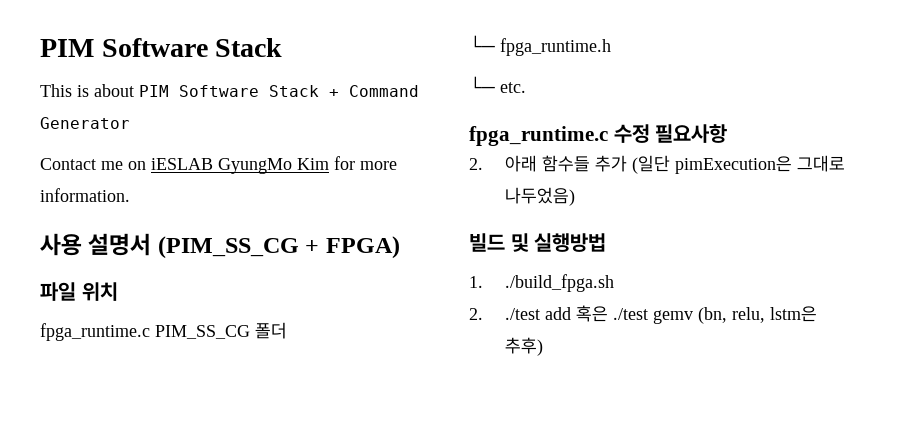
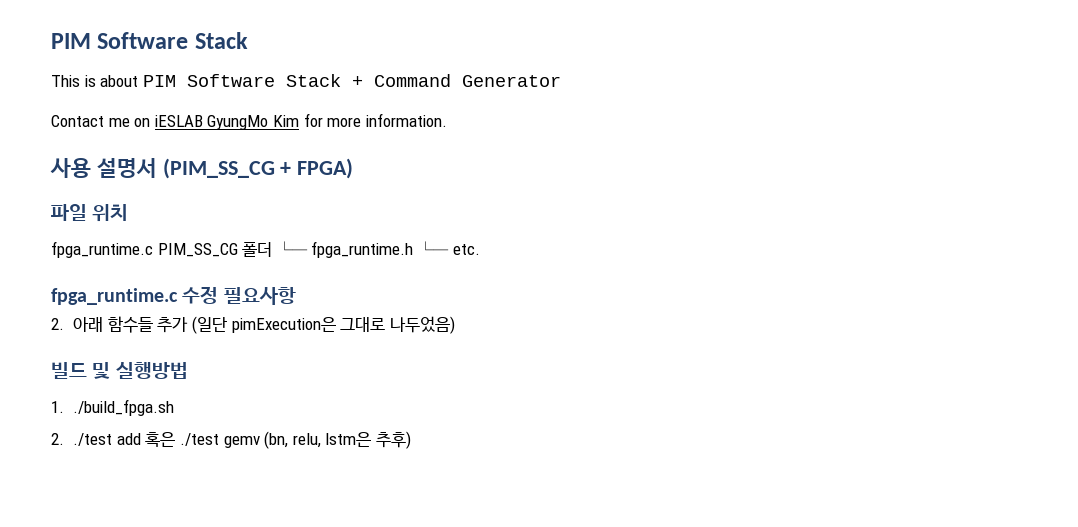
(287, 330) // -> (273, 249) none
(611, 47) // -> (414, 249) none

